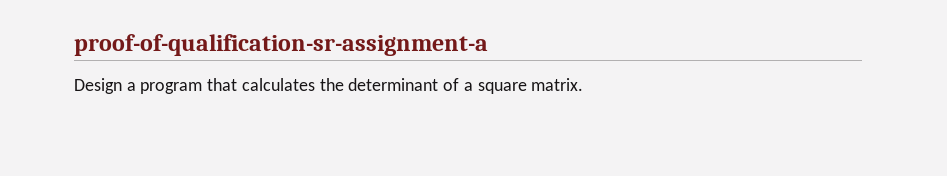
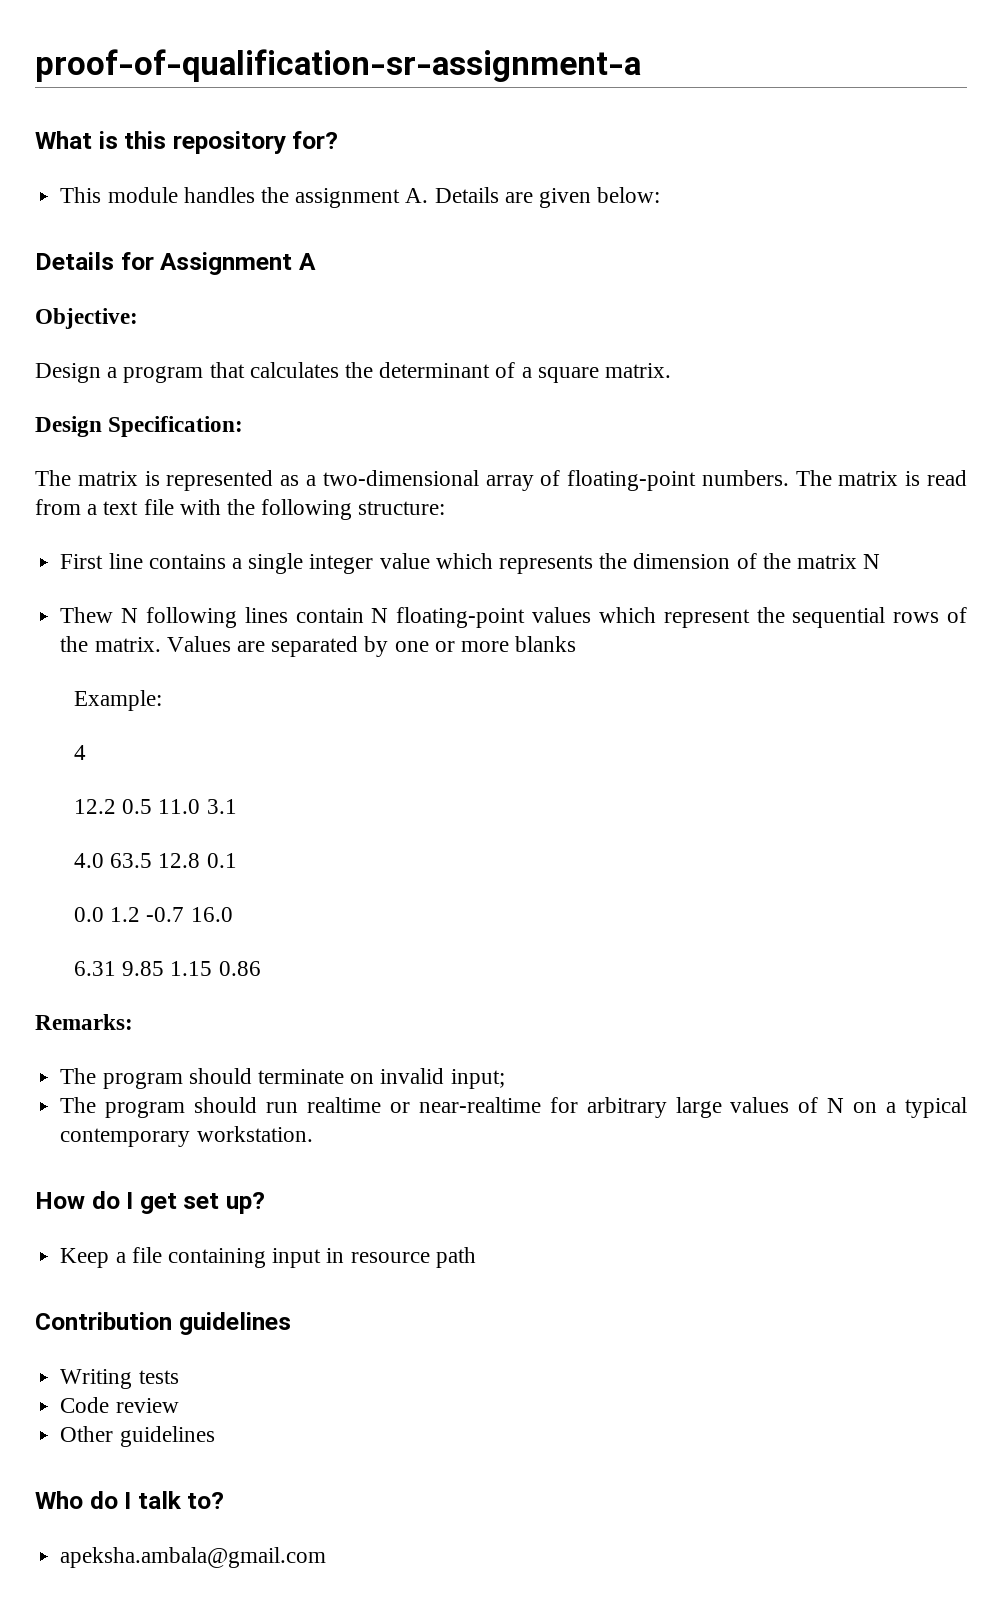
(488, 45) none -> [35,131,339,154] [60,187,661,208] [35,252,316,275] [35,308,138,329] // What is this repository for? // This module handles the assignment A. Details are given below: // Details for Assignment A // Objective:
(584, 84) none -> [35,416,244,437] [35,470,968,491] [35,499,446,520] [60,553,881,574] [60,607,967,628] [60,636,577,657] [73,690,162,711] [73,745,86,760] [73,799,237,814] [73,853,237,868] [73,907,233,922] [73,961,261,976] [35,1014,133,1030] [60,1068,505,1089] [60,1097,967,1118] [60,1126,313,1147] [35,1191,266,1214] [60,1247,476,1268] [35,1312,291,1335] [60,1369,179,1389] [60,1397,179,1413] [60,1426,215,1447] [35,1491,225,1509] [60,1547,327,1568] // Design Specification: // The matrix is represented as a two-dimensional array of floating-point numbers. The matrix is read from a text file with the following structure: // First line contains a single integer value which represents the dimension of the matrix N // Thew N following lines contain N floating-point values which represent the sequential rows of the matrix. Values are separated by one or more blanks // Example: // 4 // 12.2 0.5 11.0 3.1 // 4.0 63.5 12.8 0.1 // 0.0 1.2 -0.7 16.0 // 6.31 9.85 1.15 0.86 // Remarks: // The program should terminate on invalid input; // The program should run realtime or near-realtime for arbitrary large values of N on a typical contemporary workstation. // How do I get set up? // Keep a file containing input in resource path // Contribution guidelines // Writing tests // Code review // Other guidelines // Who do I talk to? // apeksha.ambala@gmail.com

